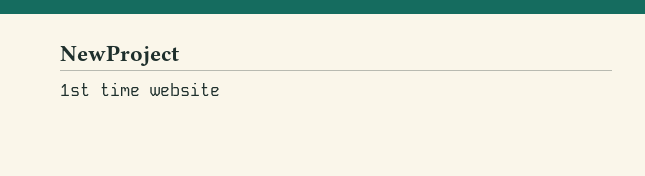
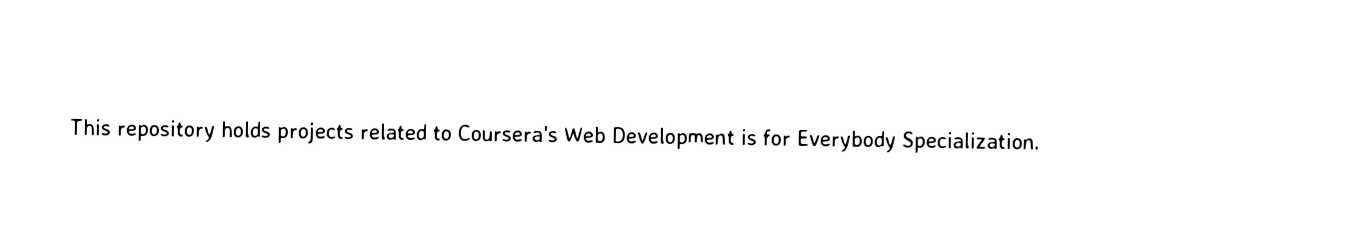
[60,45,179,66] [60,82,220,96] NewProject // 1st time website -> [69,118,1040,155] This repository holds projects related to Coursera's Web Development is for Everybody Specialization.

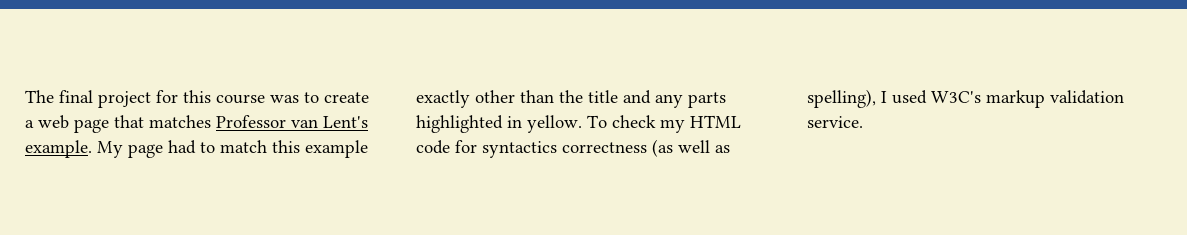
[69,118,1040,155] This repository holds projects related to Coursera's Web Development is for Everybody Specialization. -> [25,90,369,108] [25,115,368,133] [25,140,368,158] [416,90,726,108] [416,115,741,133] [416,139,730,158] [807,89,1124,108] [807,116,863,128] The final project for this course was to create a web page that matches Professor van Lent's example. My page had to match this example exactly other than the title and any parts highlighted in yellow. To check my HTML code for syntactics correctness (as well as spelling), I used W3C's markup validation service.

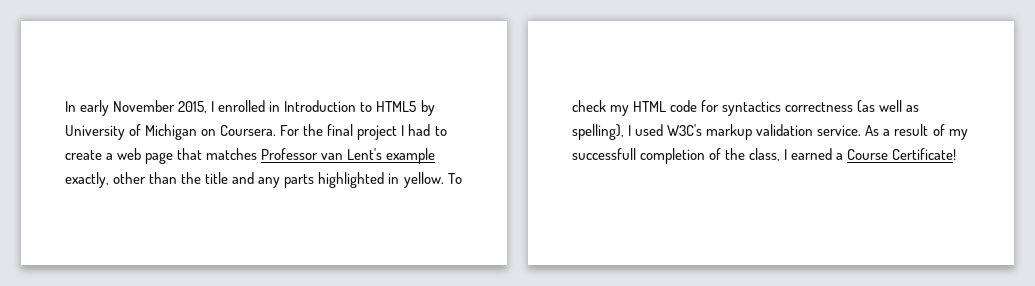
[25,90,299,108] The final project for this course was -> [65,100,435,116] [65,124,431,140] In early November 2015, I enrolled in Introduction to HTML5 by University of Michigan on Coursera. For the final project I had
[25,140,368,158] [416,90,470,108] example. My page had to match this example exactly -> [386,148,436,164] [65,172,109,188] example exactly,
(863, 122) none -> [865,124,968,140] [572,148,957,164] As a result of my successfull completion of the class, I earned a Course Certificate!

